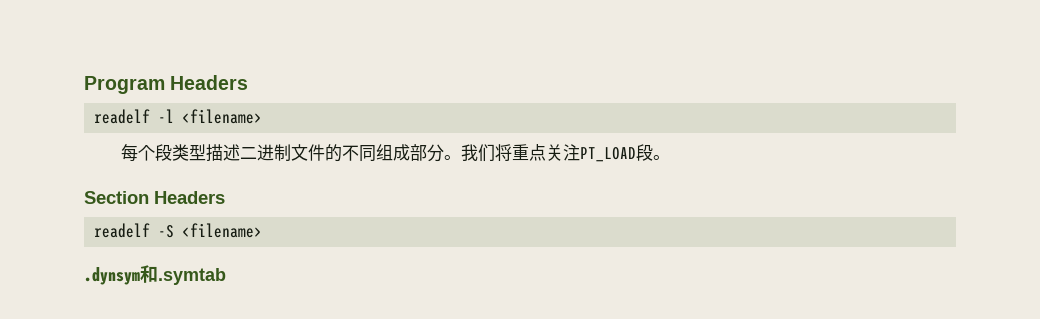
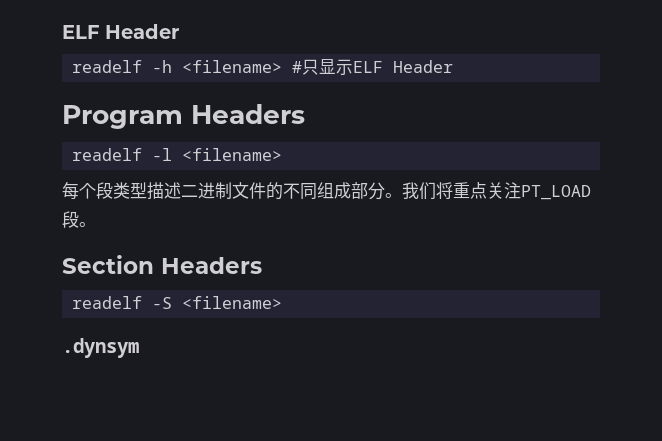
(84, 85) none -> [62,24,179,39] [72,59,454,75] ELF Header // readelf -h <filename> #只显示ELF Header //
[140,265,226,285] 和.symtab -> (139, 348) none

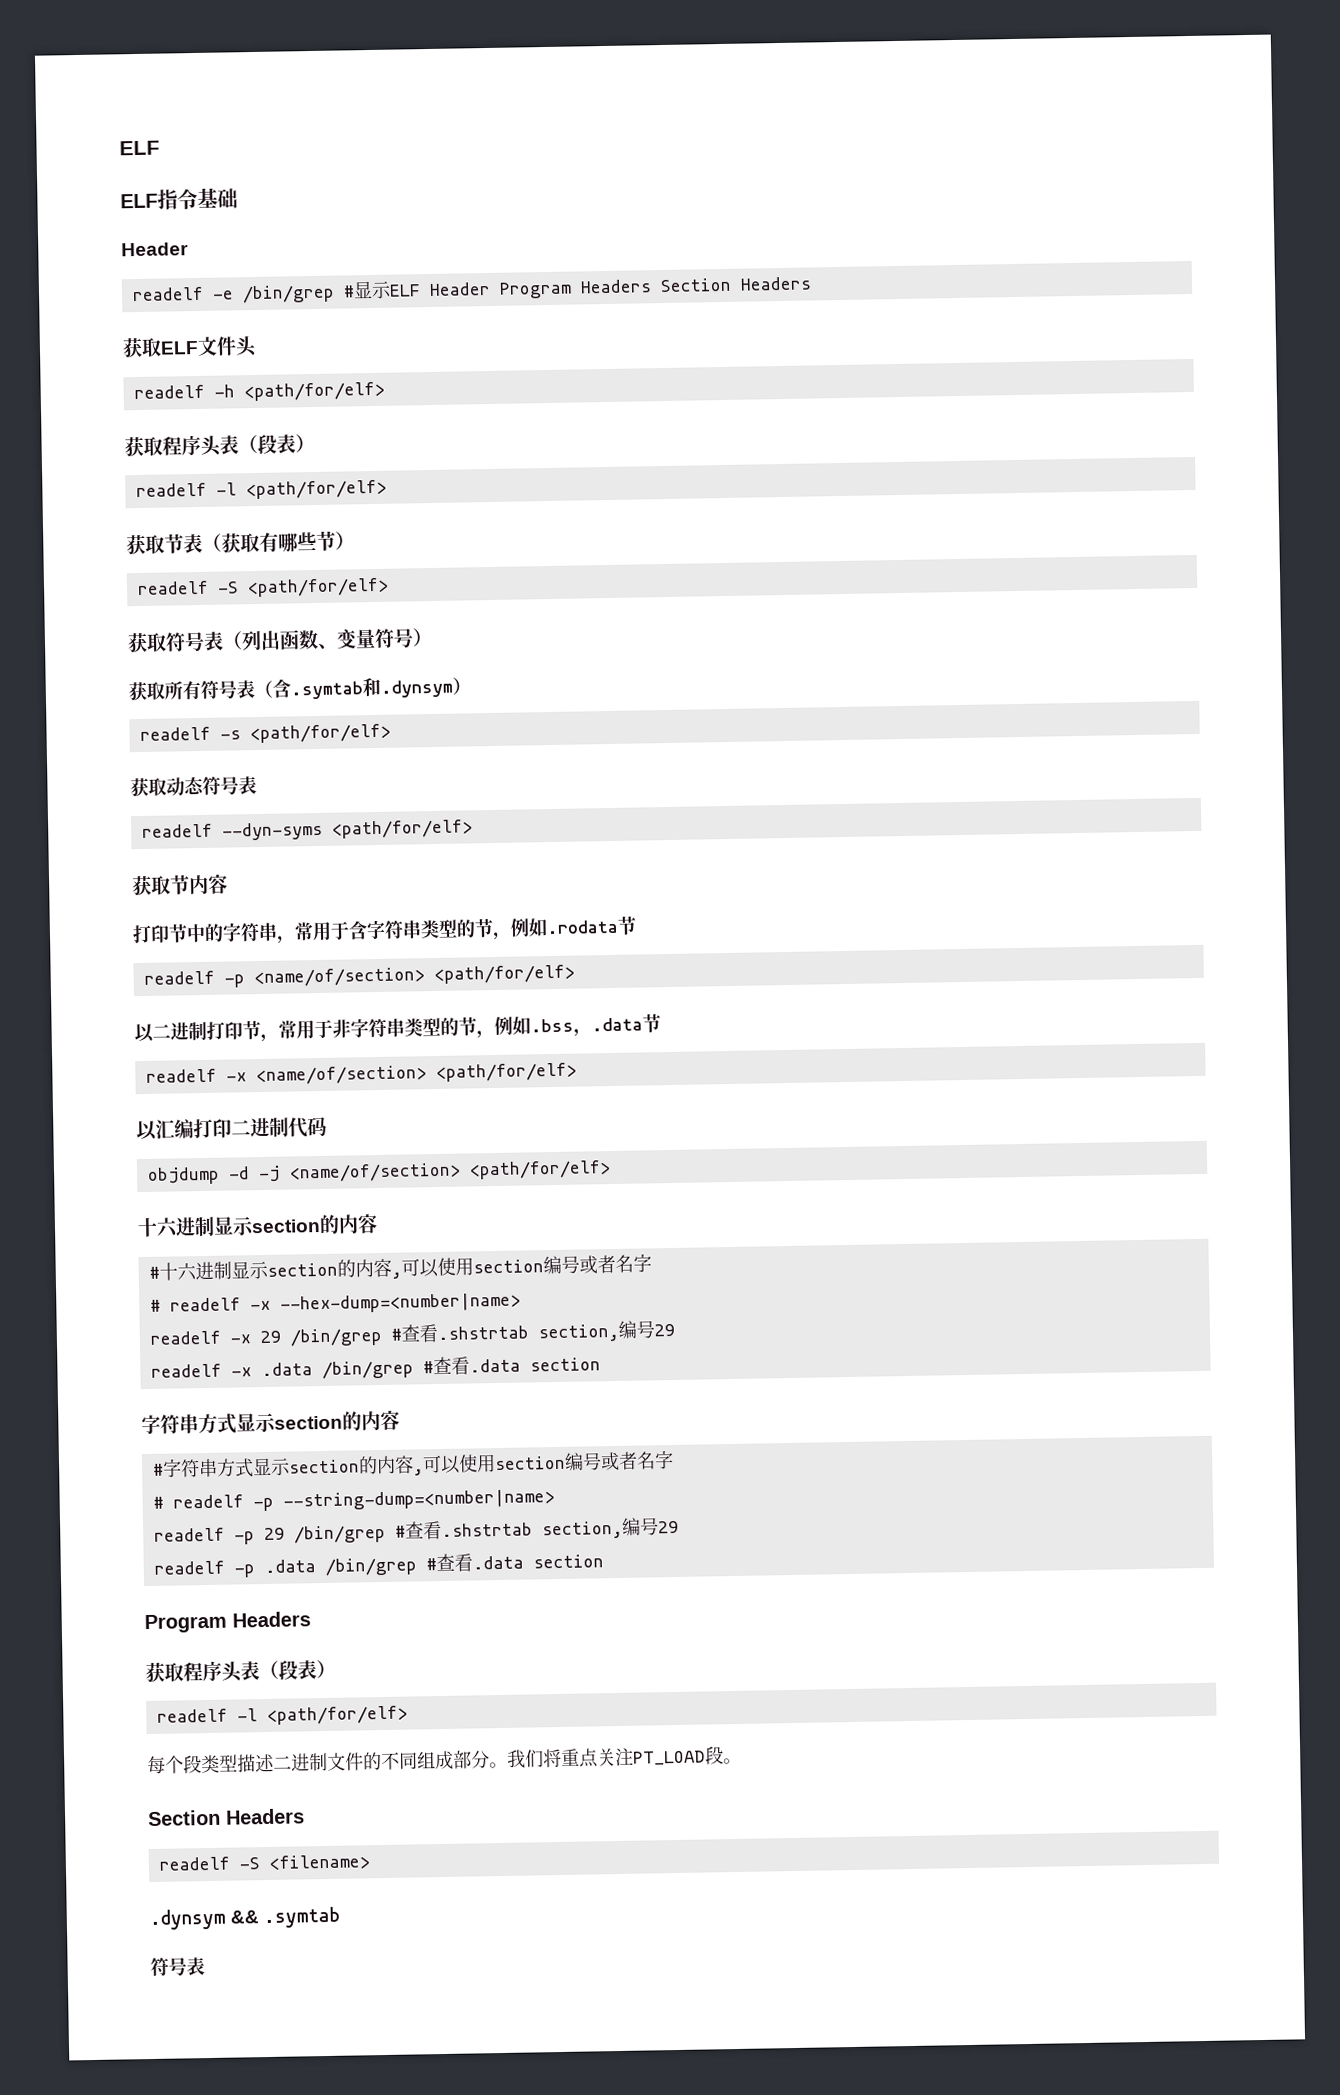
[62,25,99,39] ELF -> [119,140,160,156] [120,187,238,210] ELF // ELF指令基础 //
[152,59,320,75] -h <filename> #只 -> [211,284,355,304] -e /bin/grep #
[62,104,305,129] [72,148,283,161] // Program Headers // readelf -l <filename> -> [498,276,812,299] [122,335,258,358] [133,381,385,402] [124,433,315,457] [135,479,387,500] [126,530,355,555] [136,577,389,598] [127,628,433,653] [128,676,471,701] [139,723,391,744] [130,776,257,797] [141,819,473,841] [131,874,228,896] [132,915,637,944] [143,964,575,988] [134,1013,661,1043] [145,1062,577,1086] [136,1116,327,1141] [146,1160,611,1185] [137,1214,378,1238] [148,1253,652,1281] [149,1292,521,1314] [149,1320,675,1347] [150,1356,601,1380] [141,1410,400,1435] [152,1450,674,1478] [152,1489,555,1512] [153,1517,679,1545] [153,1553,604,1578] [144,1611,311,1634] [145,1659,336,1683] [156,1705,408,1725] Program Headers Section Headers // 获取ELF文件头 // readelf -h <path/for/elf> // 获取程序头表（段表） // readelf -l <path/for/elf> // 获取节表（获取有哪些节） // readelf -S <path/for/elf> // 获取符号表（列出函数、变量符号） // 获取所有符号表（含.symtab和.dynsym） // readelf -s <path/for/elf> // 获取动态符号表 // readelf --dyn-syms <path/for/elf> // 获取节内容 // 打印节中的字符串，常用于含字符串类型的节，例如.rodata节 // readelf -p <name/of/section> <path/for/elf> // 以二进制打印节，常用于非字符串类型的节，例如.bss，.data节 // readelf -x <name/of/section> <path/for/elf> // 以汇编打印二进制代码 // objdump -d -j <name/of/section> <path/for/elf> // 十六进制显示section的内容 // #十六进制显示section的内容,可以使用section编号或者名字 // # readelf -x --hex-dump=<number|name> // readelf -x 29 /bin/grep #查看.shstrtab section,编号29 // readelf -x .data /bin/grep #查看.data section // 字符串方式显示section的内容 // #字符串方式显示section的内容,可以使用section编号或者名字 // # readelf -p --string-dump=<number|name> // readelf -p 29 /bin/grep #查看.shstrtab section,编号29 // readelf -p .data /bin/grep #查看.data section // Program Headers // 获取程序头表（段表） // readelf -l <path/for/elf>
(139, 348) none -> [230,1906,341,1929] [150,1957,205,1977] && .symtab // 符号表

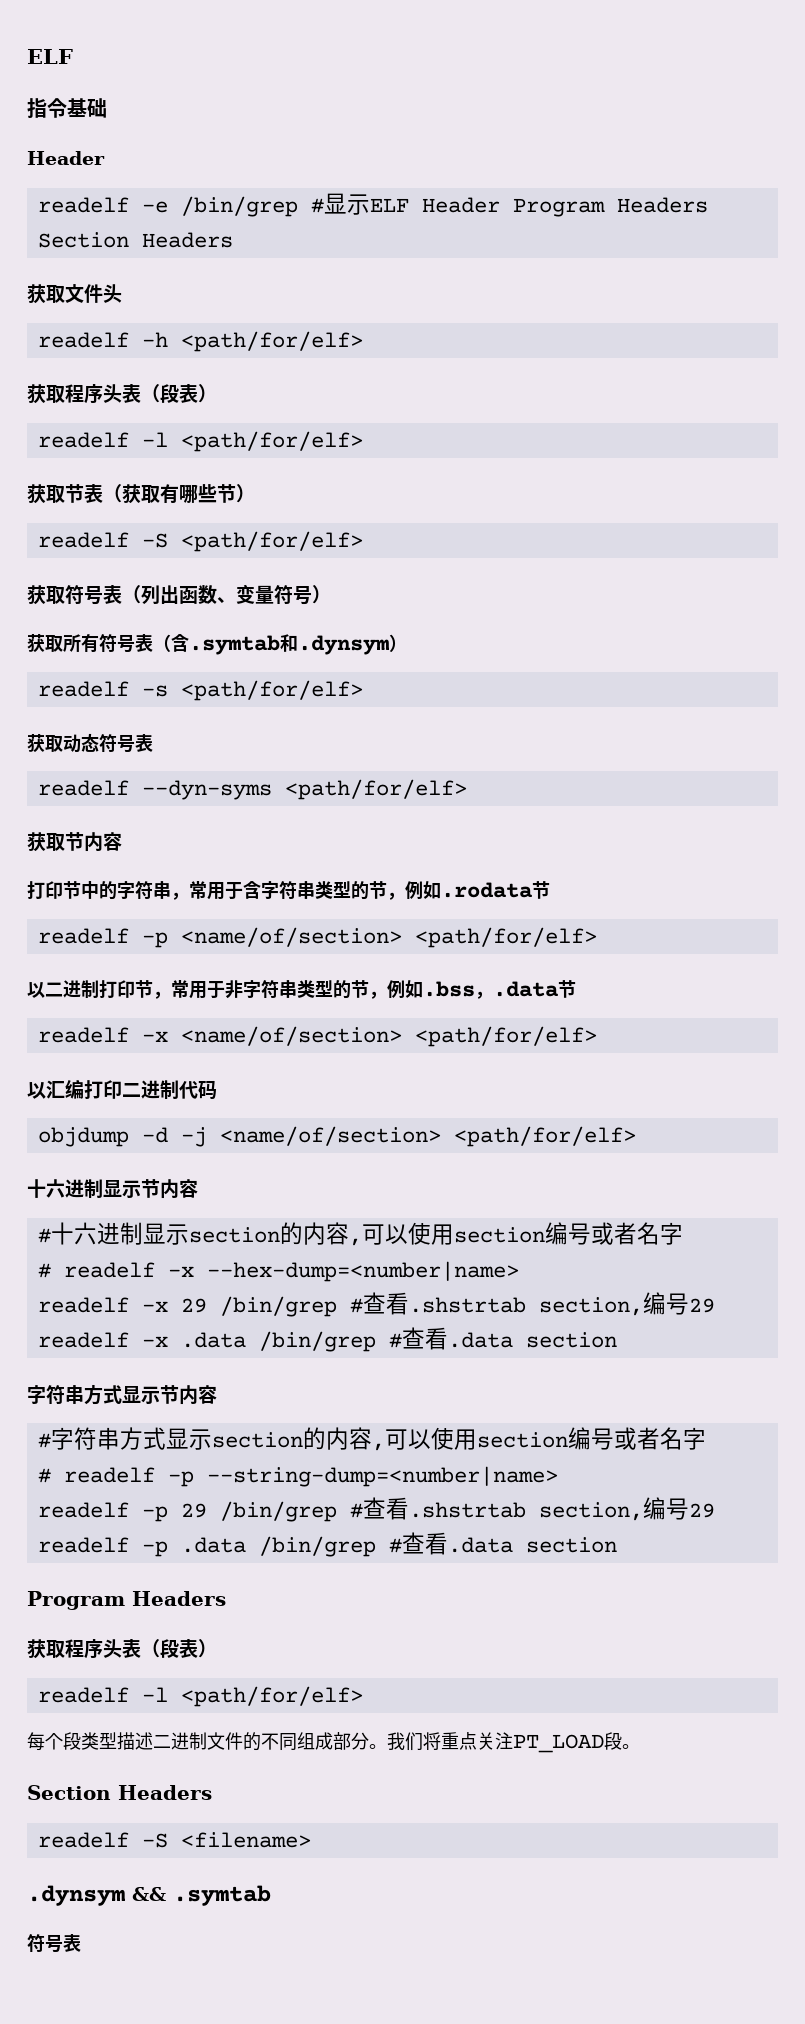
[120,193,158,209] ELF -> (73, 56) none
[160,340,199,355] ELF -> (65, 294) none
[251,1214,340,1235] section的 -> [141,1179,160,1198] 节
[274,1411,362,1431] section的 -> [160,1385,179,1404] 节

